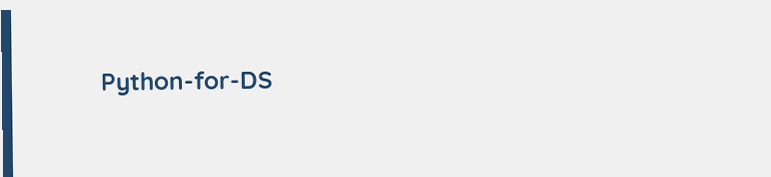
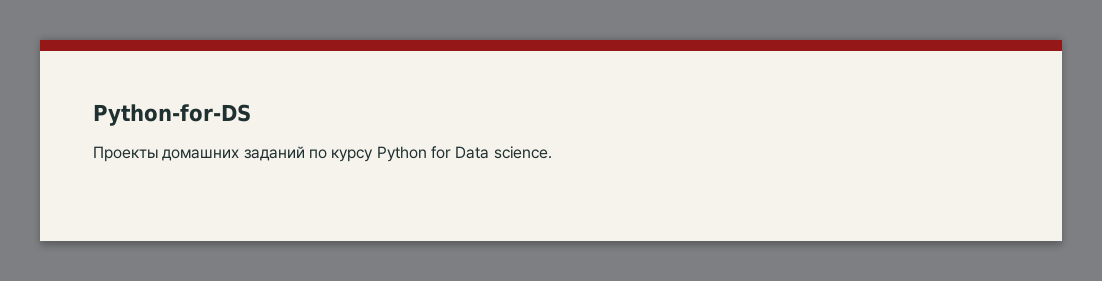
(274, 83) none -> [93,146,552,162] // Проекты домашних заданий по курсу Python for Data science.

